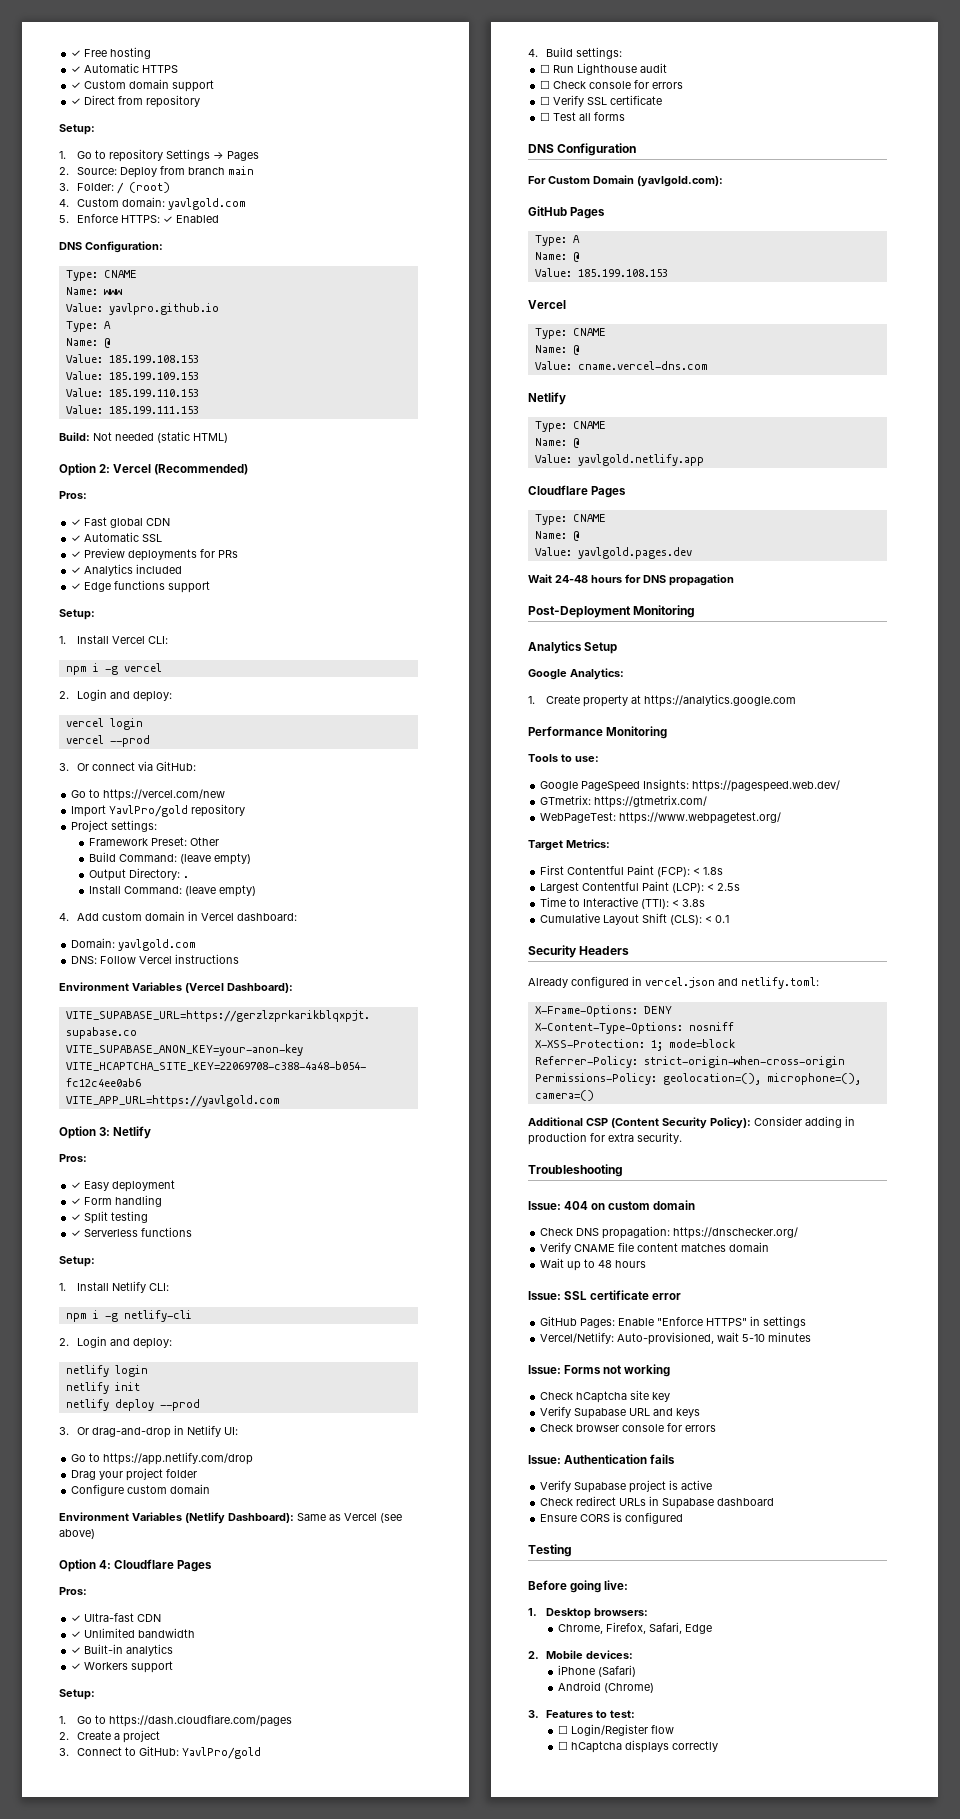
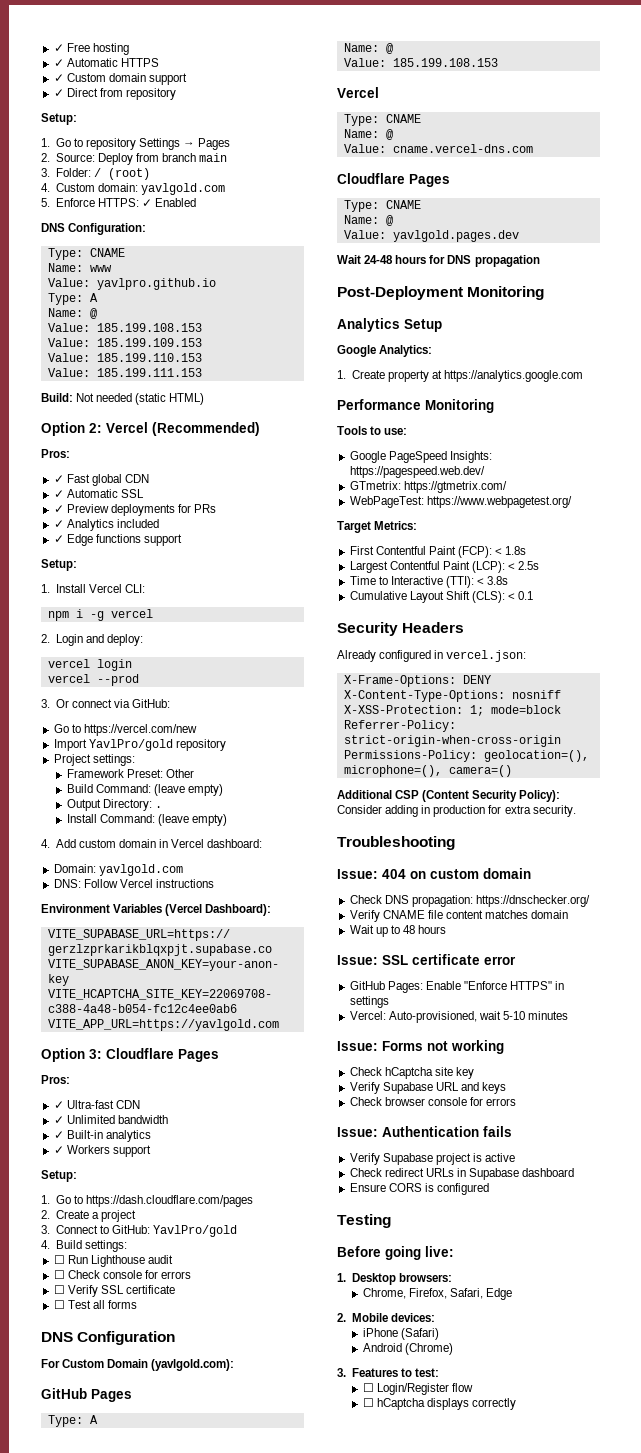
[113,1126,152,1139] [59,1154,87,1162] [71,1180,176,1192] [71,1195,163,1207] [71,1211,149,1224] [71,1227,193,1237] [59,1256,95,1267] [59,1281,169,1293] [65,1310,192,1322] [59,1336,172,1349] [65,1365,148,1377] [65,1382,140,1394] [65,1399,200,1411] [59,1425,238,1438] [71,1452,254,1465] [71,1468,198,1481] [71,1484,211,1496] [59,1512,402,1524] [59,1529,95,1539] [59,1559,112,1572] Netlify // Pros: // ✓ Easy deployment // ✓ Form handling // ✓ Split testing // ✓ Serverless functions // Setup: // 1. Install Netlify CLI: // npm i -g netlify-cli // 2. Login and deploy: // netlify login // netlify init // netlify deploy --prod // 3. Or drag-and-drop in Netlify UI: // Go to https://app.netlify.com/drop // Drag your project folder // Configure custom domain // Environment Variables (Netlify Dashboard): Same as Vercel (see above) // Option 4: -> (102, 1054) none
[528,392,566,405] [534,421,606,432] [534,438,580,448] [534,454,704,466] // Netlify // Type: CNAME // Name: @ // Value: yavlgold.netlify.app -> (533, 148) none
[645,977,819,989] vercel.json and netlify.toml: -> [446,650,527,662] vercel.json:
[540,1332,615,1344] Vercel/Netlify: -> [349,1011,386,1020] Vercel:

